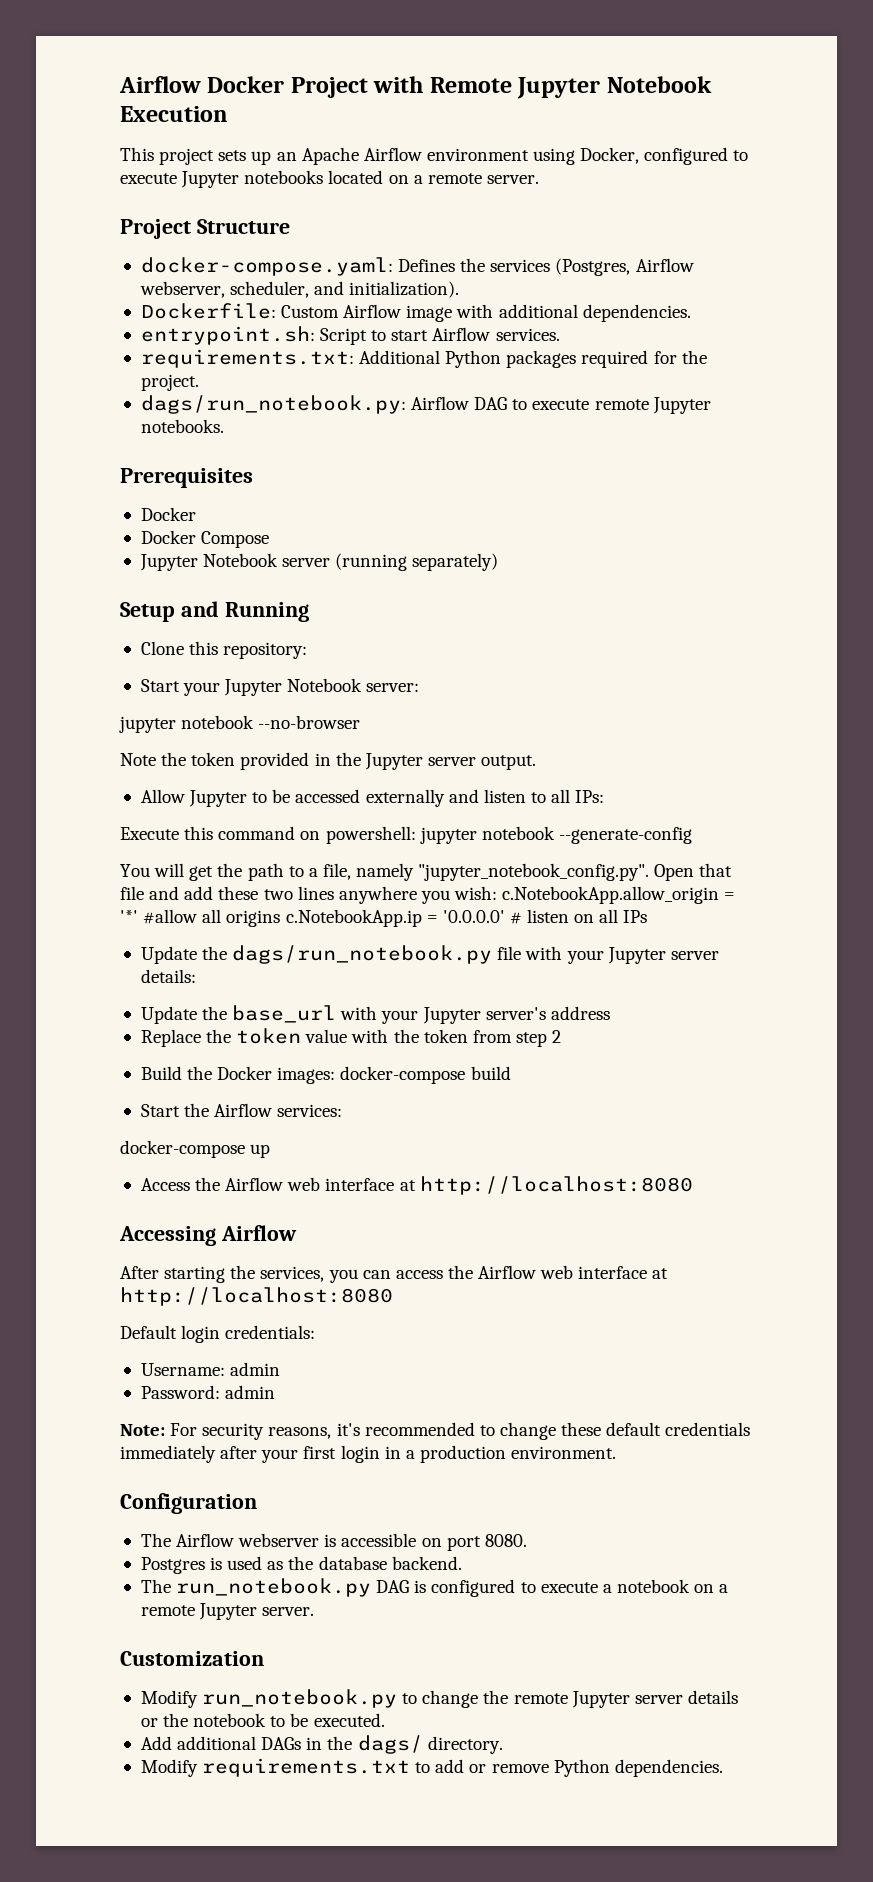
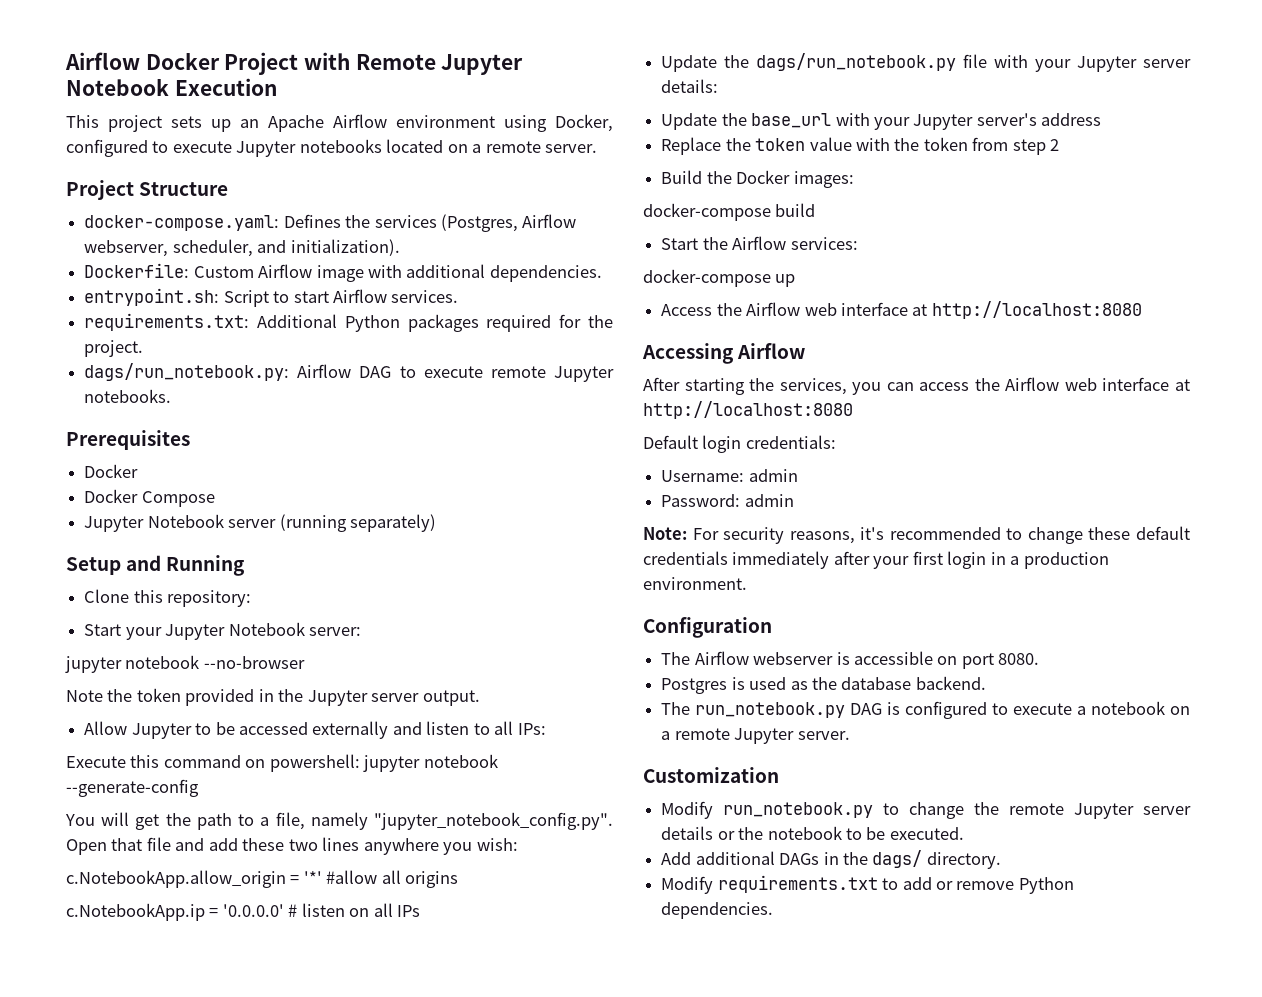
(498, 893) none -> (518, 844) //
(281, 918) none -> (459, 879) //
(336, 1075) none -> (854, 179) //

